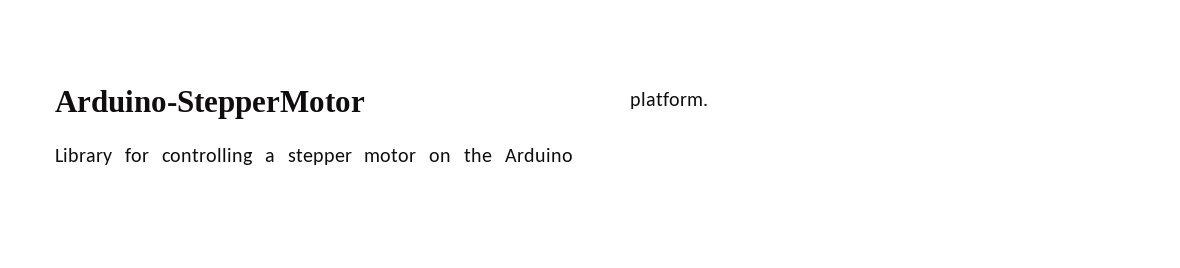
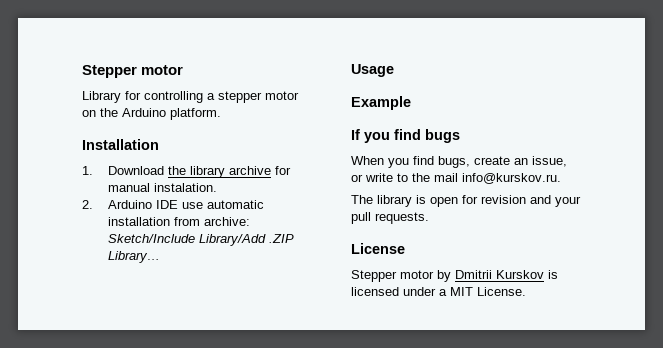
[55,90,365,119] Arduino-StepperMotor -> [82,65,184,78] Stepper motor
(708, 100) none -> [82,139,159,150] [82,166,291,178] [107,183,217,192] [82,200,264,209] [107,217,250,226] [107,234,294,246] [107,251,160,263] [351,64,394,77] [351,96,411,110] [351,129,460,143] [351,156,567,168] [351,173,561,184] [351,195,581,207] [351,212,429,224] [351,243,405,254] [351,270,558,282] [351,287,526,296] // Installation // 1. Download the library archive for manual instalation. // 2. Arduino IDE use automatic installation from archive: Sketch/Include Library/Add .ZIP Library… // Usage // Example // If you find bugs // When you find bugs, create an issue, or write to the mail info@kurskov.ru. // The library is open for revision and your pull requests. // License // Stepper motor by Dmitrii Kurskov is licensed under a MIT License.

